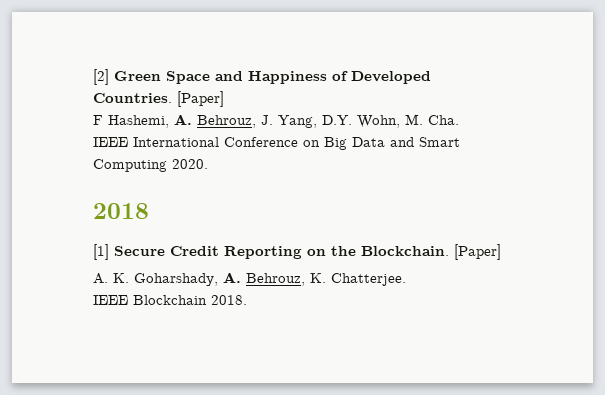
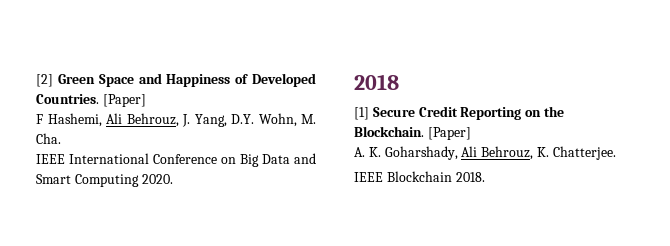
[174,114,192,125] A. -> [106,113,122,124] Ali
[223,272,241,283] A. -> [461,146,478,157] Ali

